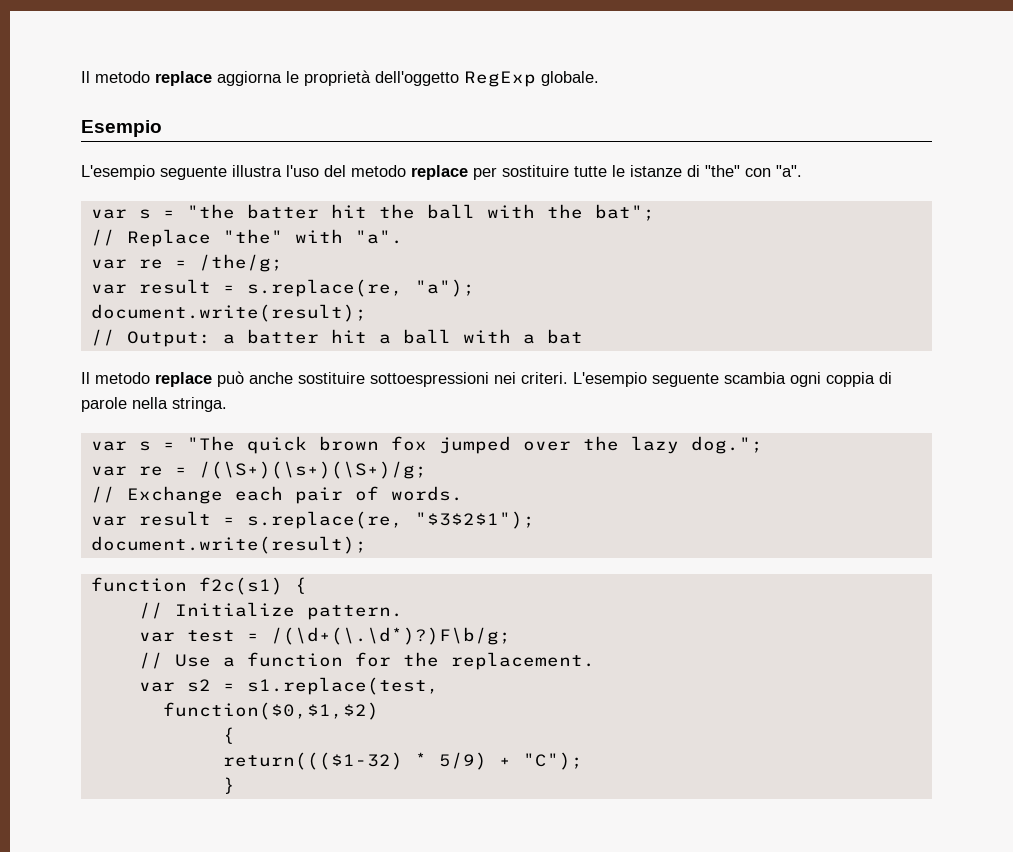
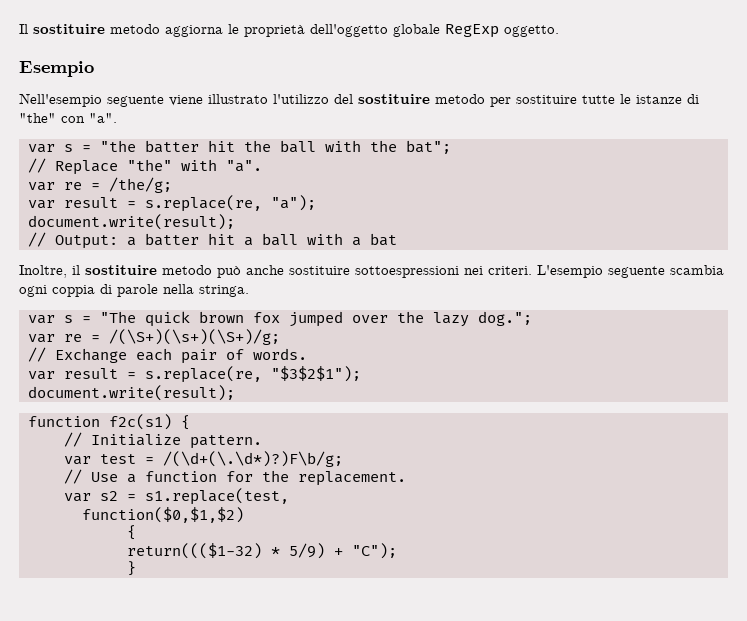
[81,71,212,86] Il metodo replace -> [19,24,160,34] Il sostituire metodo
[464,71,599,87] [81,120,162,137] [81,165,468,180] RegExp globale. // Esempio // L'esempio seguente illustra l'uso del metodo replace -> [393,24,559,38] [19,61,94,77] [19,93,485,107] globale RegExp oggetto. // Esempio // Nell'esempio seguente viene illustrato l'utilizzo del sostituire metodo
[81,372,212,387] Il metodo replace -> [19,265,212,278] Inoltre, il sostituire metodo

